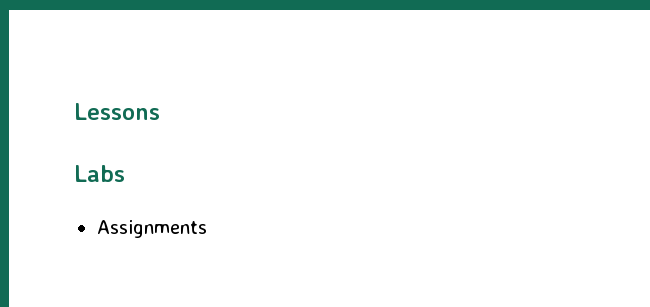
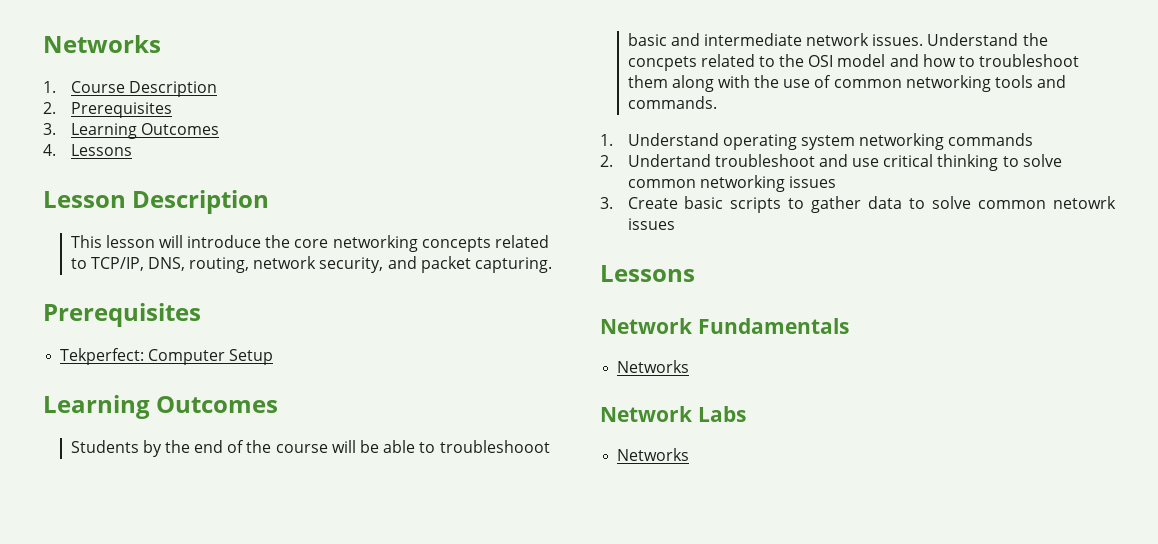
[74,103,160,120] Lessons // -> [43,35,161,53] [43,81,217,97] [43,102,172,118] [43,123,219,139] [43,144,132,156] [43,190,270,214] [70,235,549,252] [70,256,552,273] [43,303,201,327] [60,348,274,365] [43,395,279,419] [70,440,550,457] [627,33,1048,46] [627,54,1080,71] [627,75,1067,92] [627,96,717,109] [600,133,1034,150] [600,154,1062,171] [627,175,836,192] [600,196,1116,213] [627,218,675,230] [600,265,695,282] [600,318,849,334] [617,360,690,373] [600,406,693,422] Networks // 1. Course Description // 2. Prerequisites // 3. Learning Outcomes // 4. Lessons // Lesson Description // This lesson will introduce the core networking concepts related to TCP/IP, DNS, routing, network security, and packet capturing. // Prerequisites // Tekperfect: Computer Setup // Learning Outcomes // Students by the end of the course will be able to troubleshooot basic and intermediate network issues. Understand the concpets related to the OSI model and how to troubleshoot them along with the use of common networking tools and commands. // 1. Understand operating system networking commands // 2. Undertand troubleshoot and use critical thinking to solve common networking issues // 3. Create basic scripts to gather data to solve common netowrk issues // Lessons // Network Fundamentals // Networks // Network
[96,220,207,238] Assignments -> [617,448,690,461] Networks

